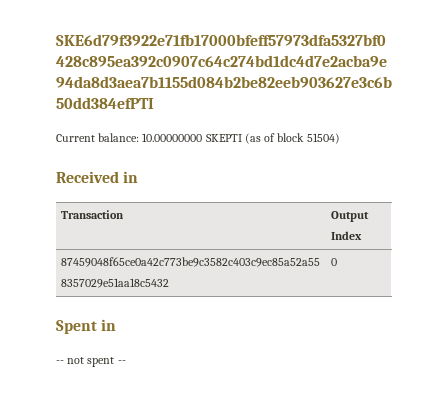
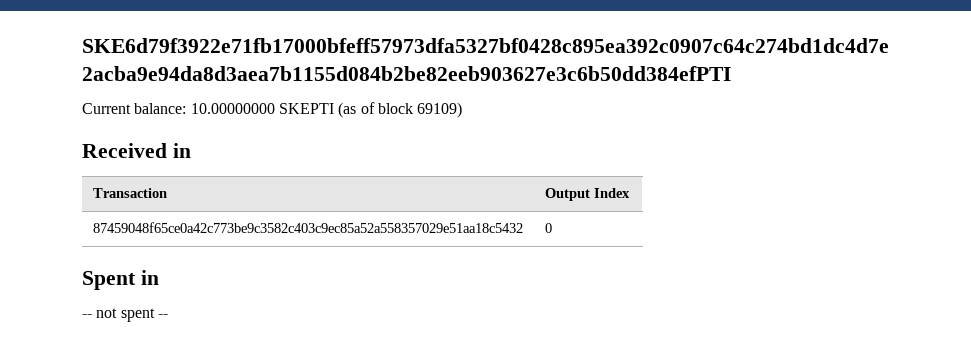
[306,133,340,144] 51504) -> [417,102,463,118] 69109)

